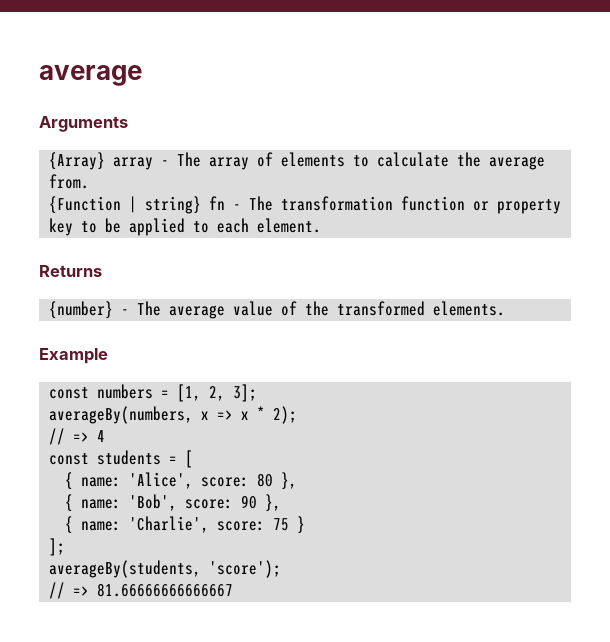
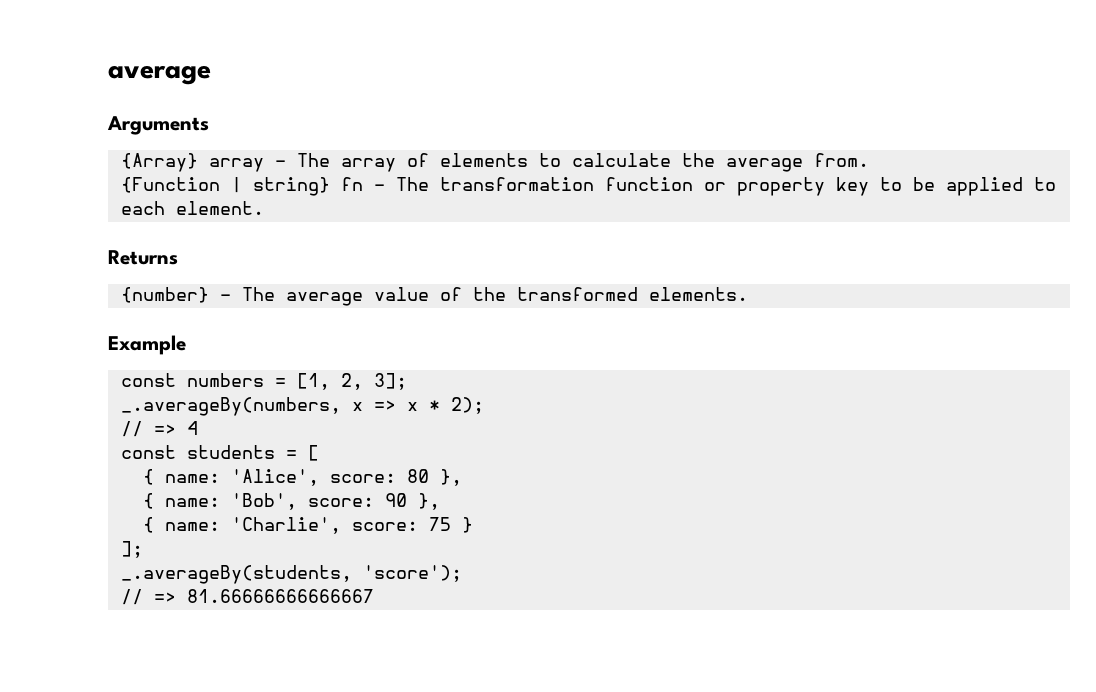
[48,406,193,424] averageBy(numbers, -> [120,397,341,416] _.averageBy(numbers,
[48,560,201,578] averageBy(students, -> [120,565,352,584] _.averageBy(students,

